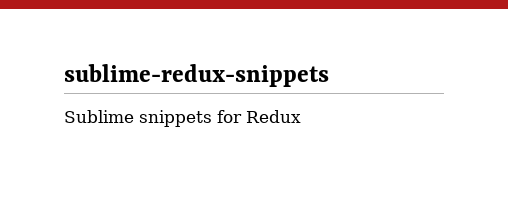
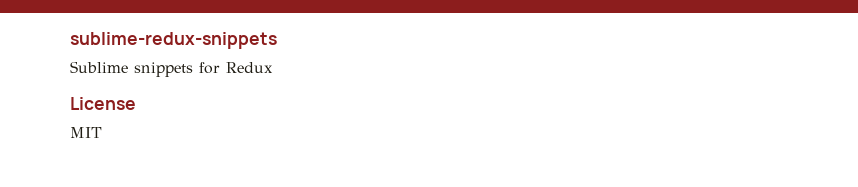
(301, 116) none -> [70,97,136,110] [70,127,102,138] // License // MIT

